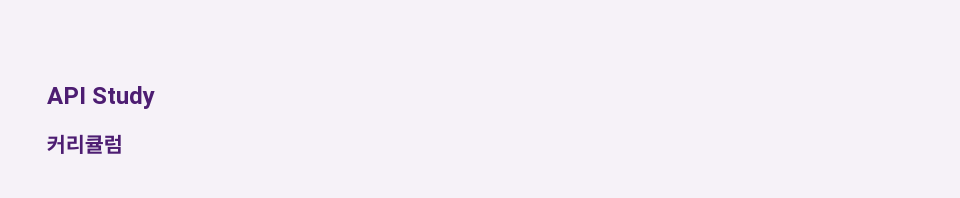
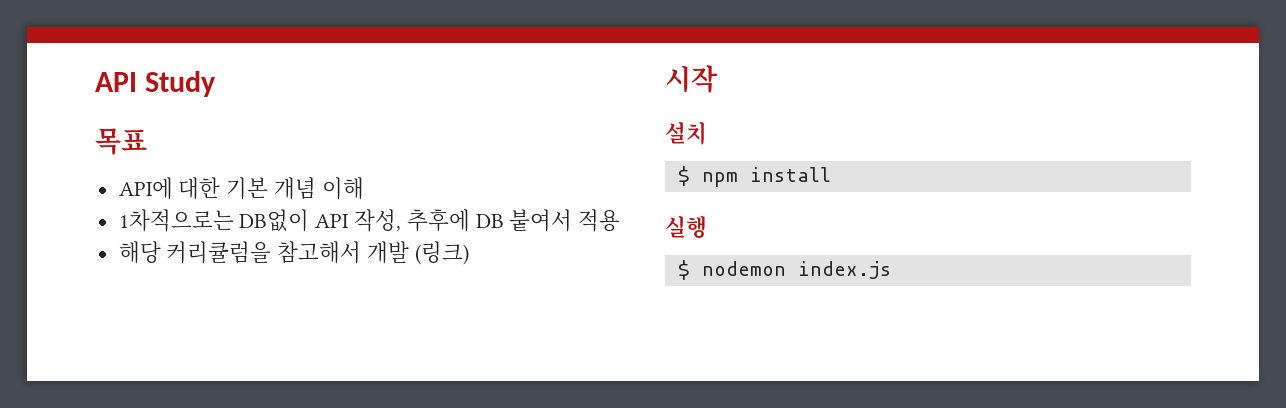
[47,134,123,154] 커리큘럼 -> [95,128,147,155] [118,177,364,200] [118,209,621,232] [118,241,469,265] [665,65,718,93] [665,122,707,145] [677,166,831,187] [665,216,707,238] [677,260,891,280] 목표 // API에 대한 기본 개념 이해 // 1차적으로는 DB없이 API 작성, 추후에 DB 붙여서 적용 // 해당 커리큘럼을 참고해서 개발 (링크) // 시작 // 설치 // $ npm install // 실행 // $ nodemon index.js

